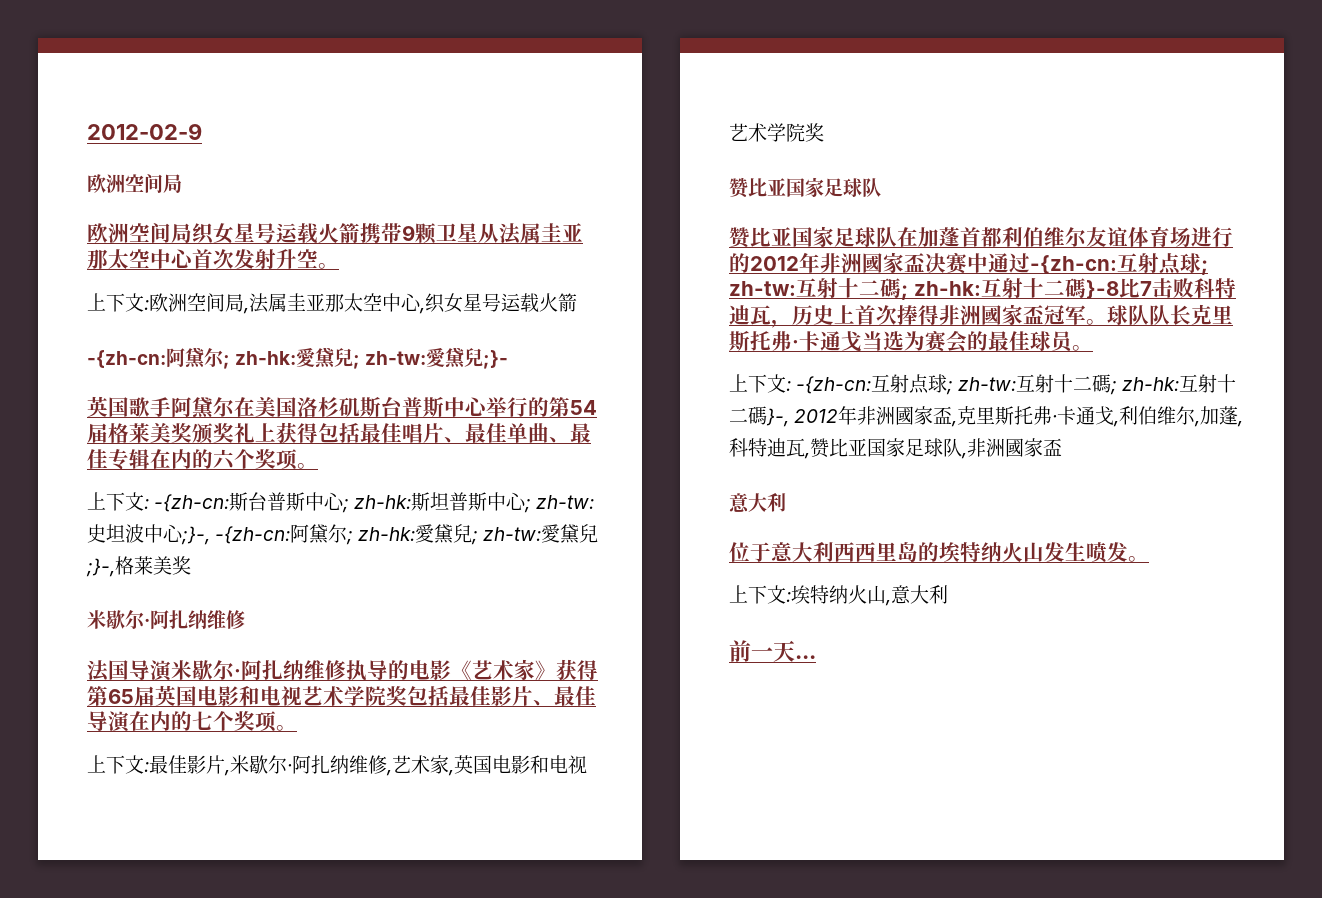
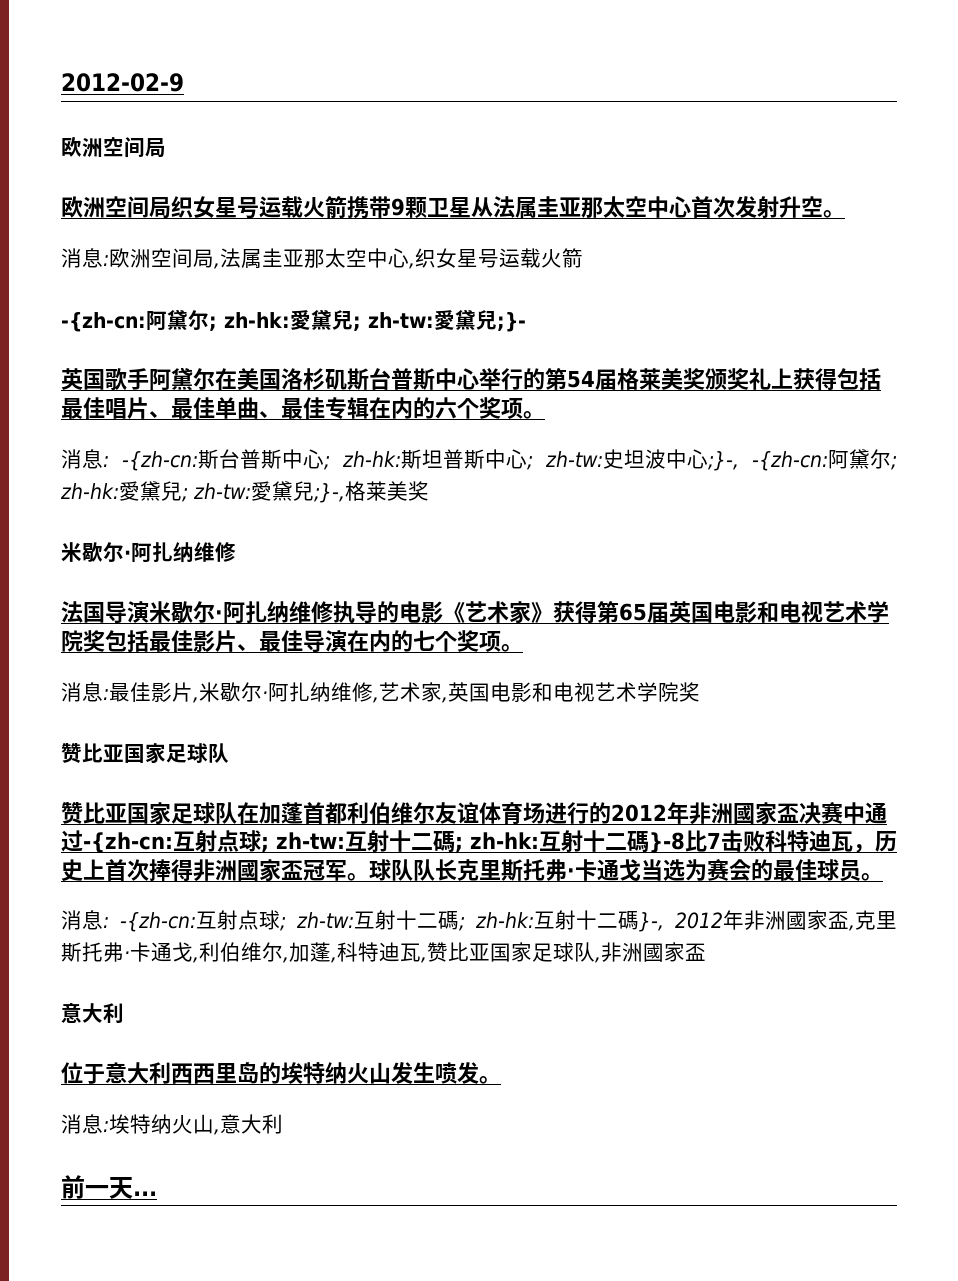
[87,293,144,312] 上下文 -> [61,248,103,268] 消息
[87,492,144,511] 上下文 -> [61,449,103,469] 消息
[87,755,144,774] 上下文 -> [61,682,103,702] 消息
[729,374,786,393] 上下文 -> [61,910,103,930] 消息
[729,585,786,604] 上下文 -> [61,1114,103,1134] 消息

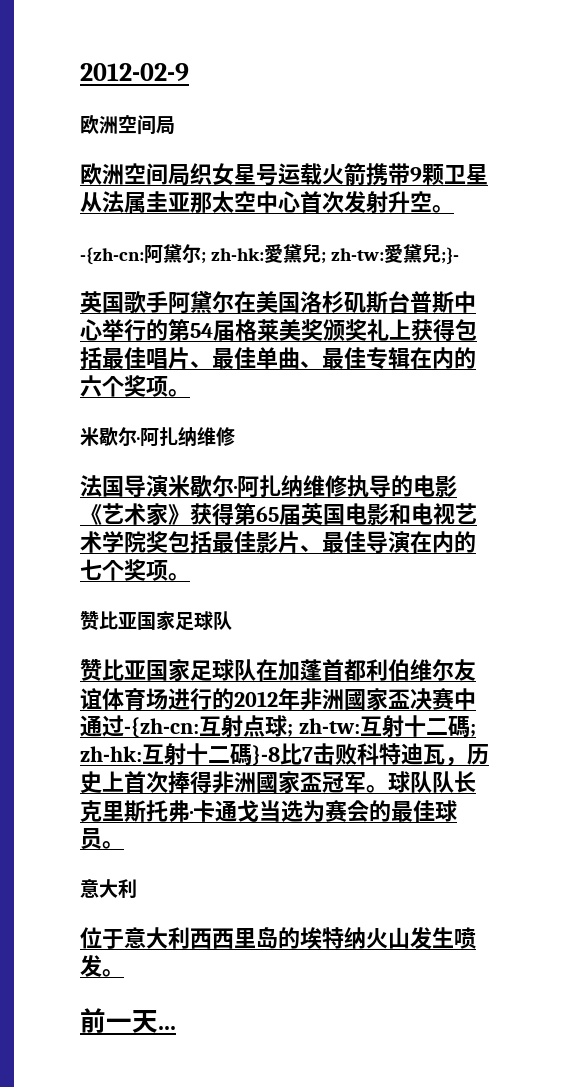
[61,248,583,269] // 消息:欧洲空间局,法属圭亚那太空中心,织女星号运载火箭 -> (454, 209) none
[61,449,897,471] [60,481,429,503] // 消息: -{zh-cn:斯台普斯中心; zh-hk:斯坦普斯中心; zh-tw:史坦波中心;}-, -{zh-cn:阿黛尔; zh-hk:愛黛兒; zh-tw:愛黛兒;}-,格莱美奖 -> (190, 393) none
[61,682,700,703] // 消息:最佳影片,米歇尔·阿扎纳维修,艺术家,英国电影和电视艺术学院奖 -> (190, 577) none
[61,910,897,932] [61,942,706,963] // 消息: -{zh-cn:互射点球; zh-tw:互射十二碼; zh-hk:互射十二碼}-, 2012年非洲國家盃,克里斯托弗·卡通戈,利伯维尔,加蓬,科特迪瓦,赞比亚国家足球队,非洲國家盃 -> (124, 845) none
[61,1114,283,1135] // 消息:埃特纳火山,意大利 -> (124, 973) none

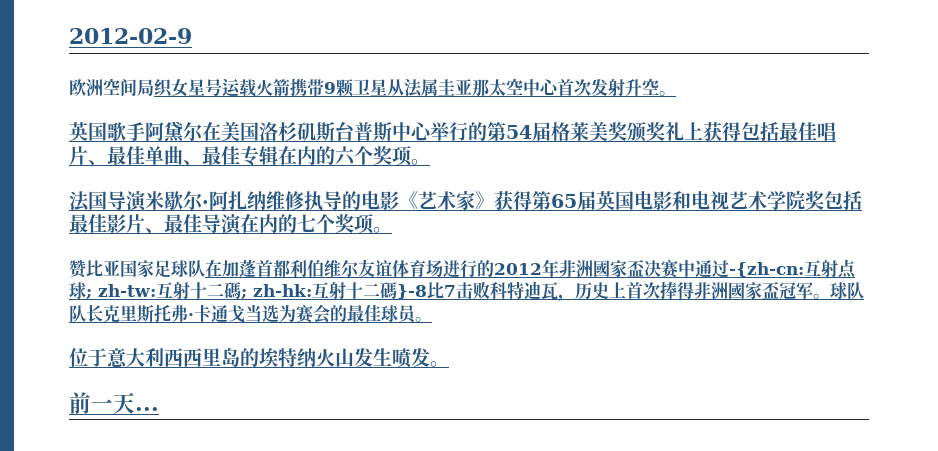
[80,163,190,186] // 欧洲空间局 -> (154, 87) none
[80,243,460,265] // -{zh-cn:阿黛尔; zh-hk:愛黛兒; zh-tw:愛黛兒;}- -> (676, 93) none
[80,427,235,447] // 米歇尔·阿扎纳维修 -> (430, 162) none
[80,659,256,681] // 赞比亚国家足球队 -> (205, 268) none
[80,879,137,898] // 意大利 -> (432, 319) none

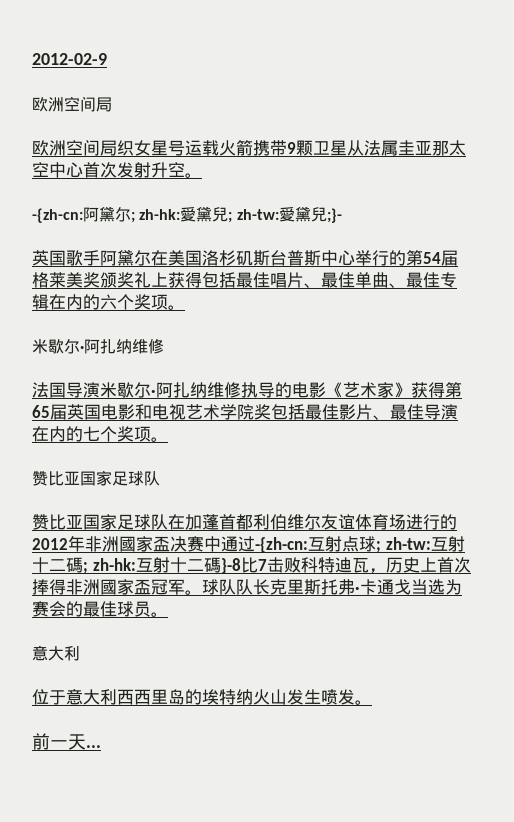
(154, 87) none -> [32,140,117,156] // 欧洲空间局
(676, 93) none -> [32,206,342,223] // -{zh-cn:阿黛尔; zh-hk:愛黛兒; zh-tw:愛黛兒;}-
(430, 162) none -> [32,338,164,354] // 米歇尔·阿扎纳维修
(205, 268) none -> [32,514,168,530] // 赞比亚国家足球队
(432, 319) none -> [32,645,80,661] // 意大利

